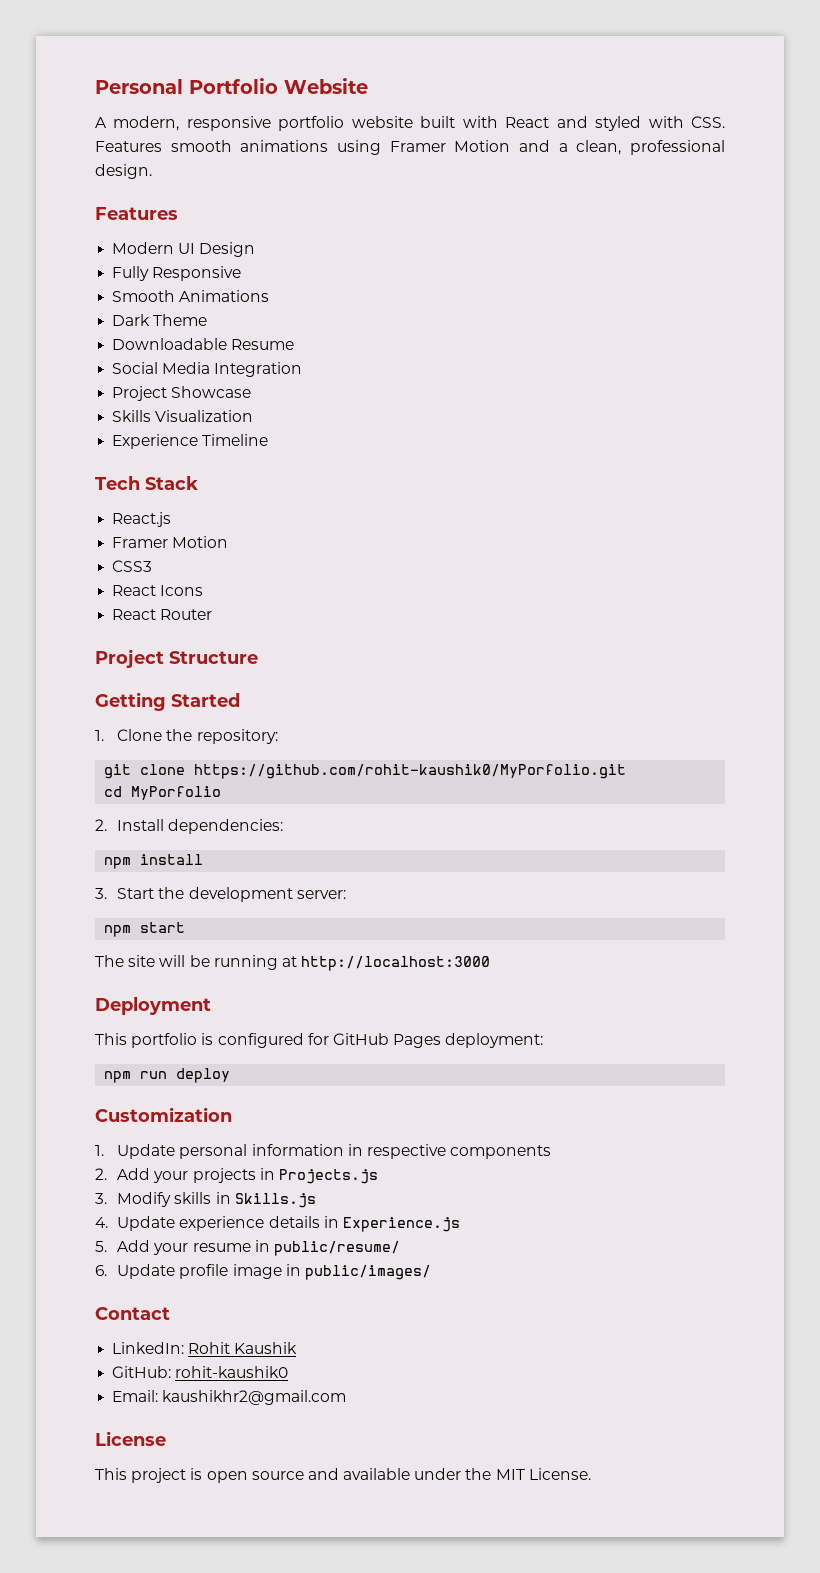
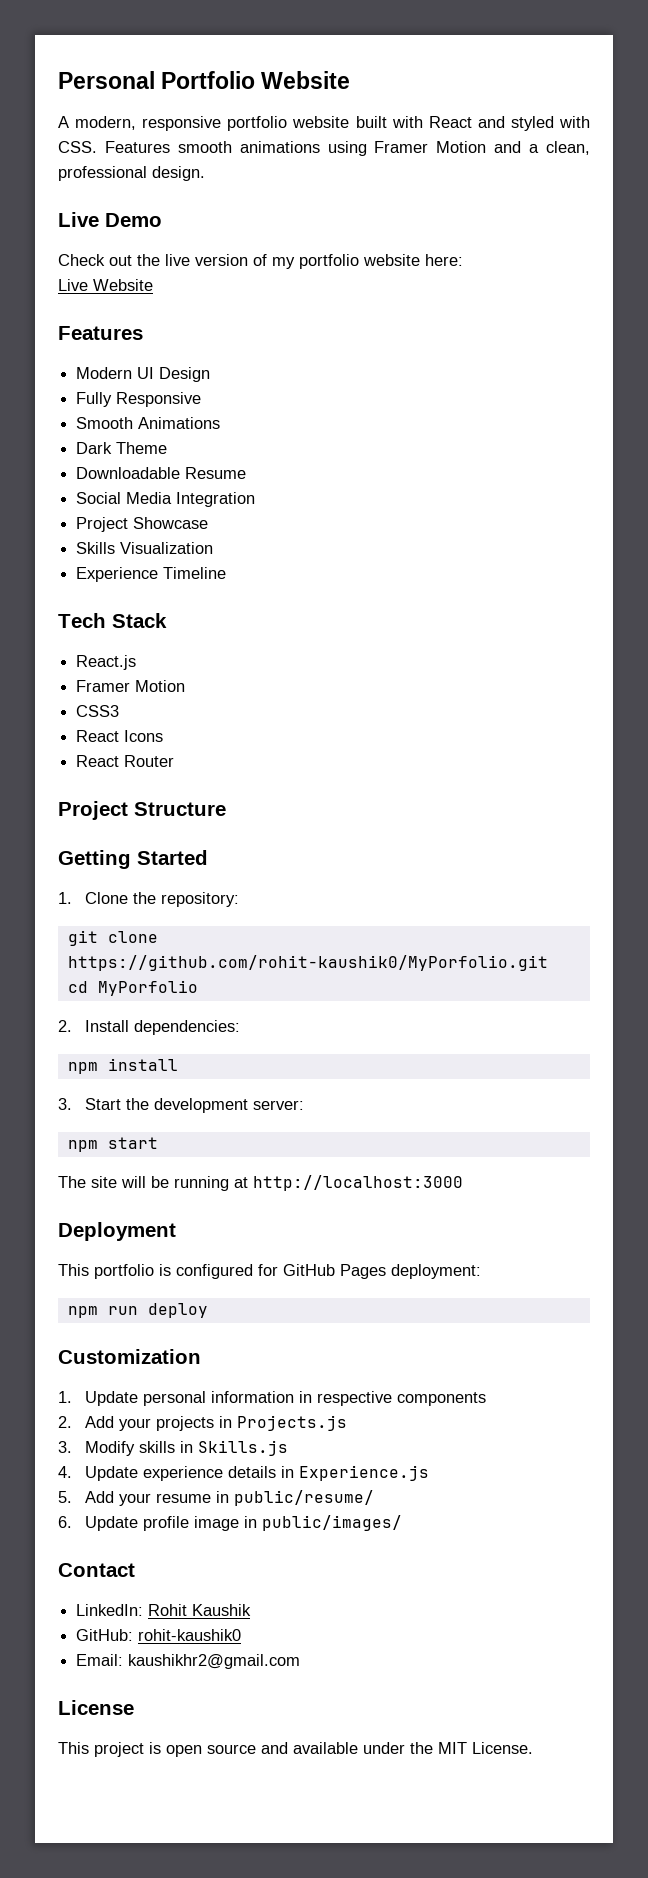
(152, 171) none -> [58,212,162,227] [58,254,463,269] [58,279,153,291] // Live Demo // Check out the live version of my portfolio website here: // Live Website

